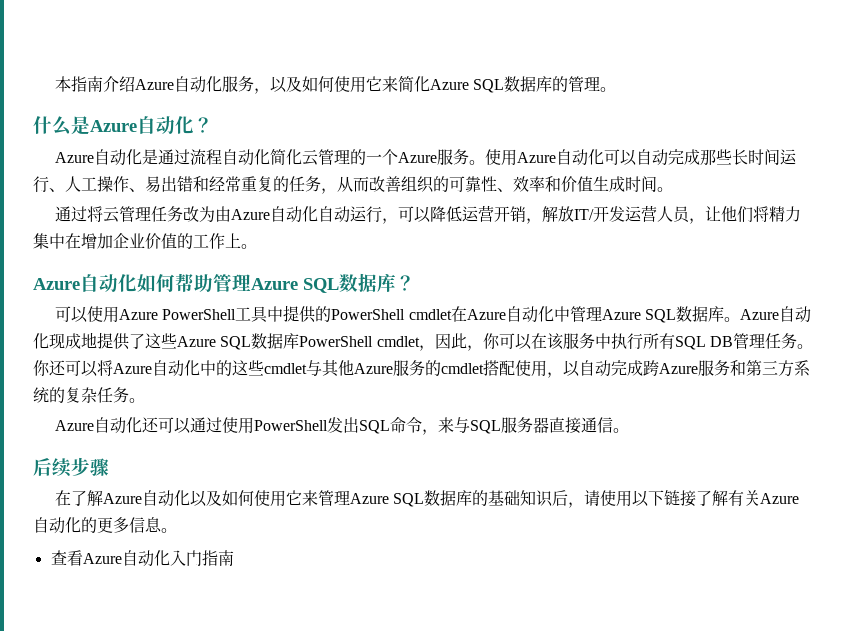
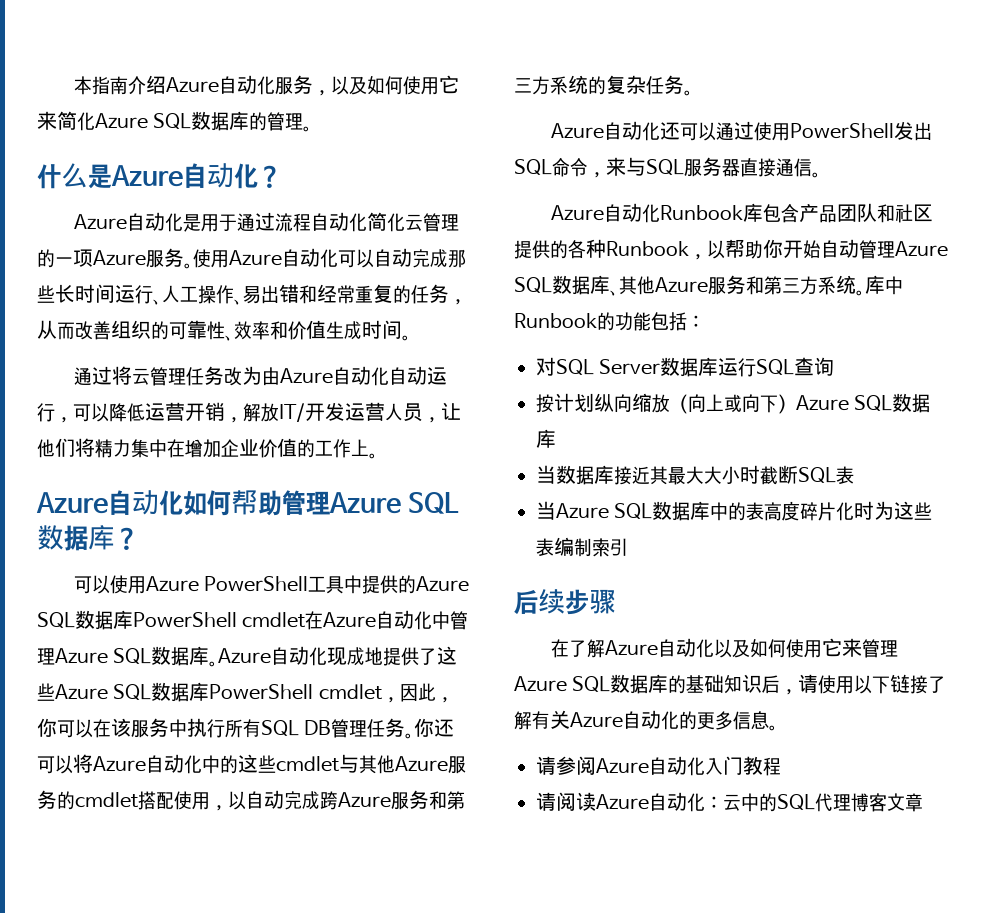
(159, 157) none -> [200,214,237,232] 用于
[382,149,399,165] 个 -> [73,249,93,267] 项
(332, 314) none -> [416,576,470,592] [37,610,133,630] Azure SQL数据库
(630, 430) none -> [550,203,933,223] [514,239,948,260] [514,275,903,296] [514,312,705,331] [536,357,835,377] [536,393,931,414] [536,429,556,448] [536,465,854,485] [536,501,933,521] [536,537,628,557] // Azure自动化Runbook库包含产品团队和社区提供的各种Runbook，以帮助你开始自动管理Azure SQL数据库、其他Azure服务和第三方系统。库中Runbook的功能包括： // 对SQL Server数据库运行SQL查询 // 按计划纵向缩放（向上或向下）Azure SQL数据库 // 当数据库接近其最大大小时截断SQL表 // 当Azure SQL数据库中的表高度碎片化时为这些表编制索引
[50,550,83,566] 查看 -> [536,756,596,775] 请参阅
[201,550,234,566] 指南 -> [743,756,781,776] [536,792,923,812] 教程 // 请阅读Azure自动化：云中的SQL代理博客文章

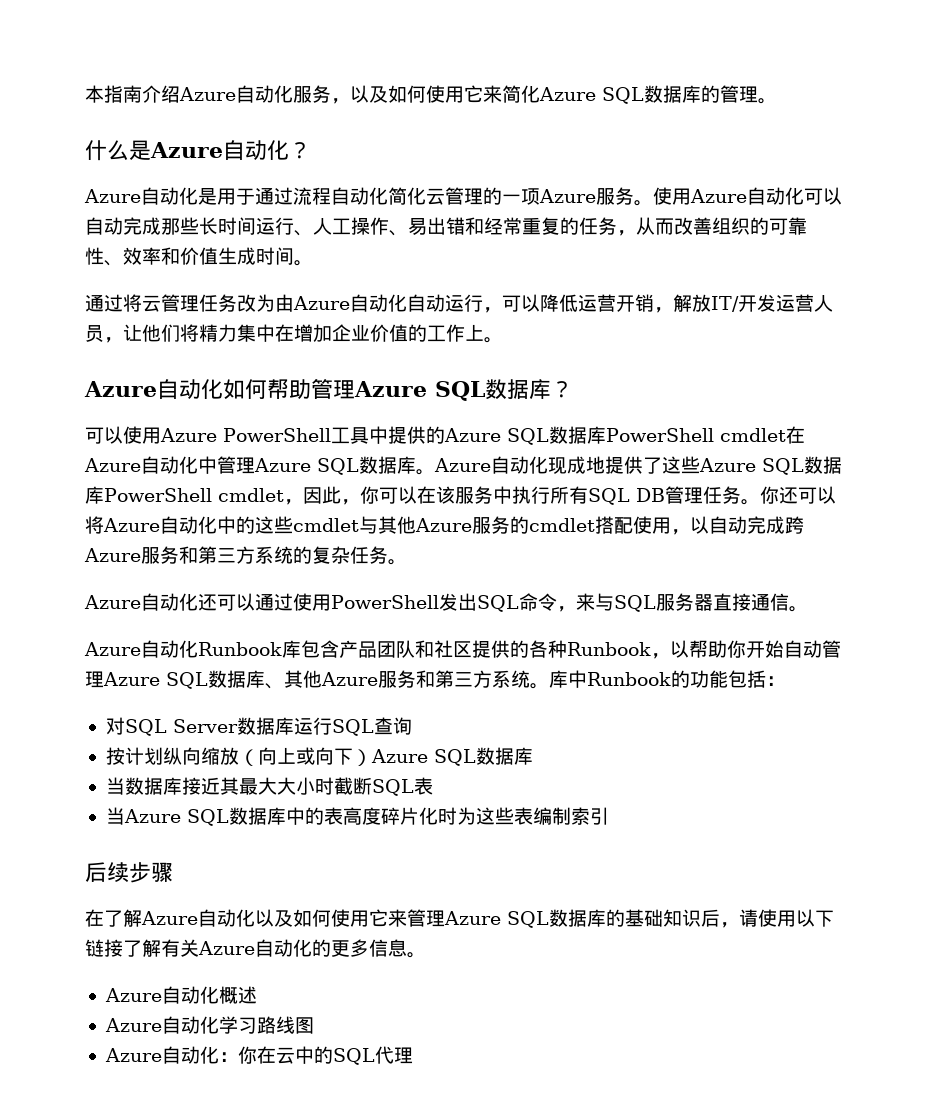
[536,756,781,776] [536,792,596,811] 请参阅Azure自动化入门教程 // 请阅读 -> [104,986,257,1004] [104,1016,314,1034] Azure自动化概述 // Azure自动化学习路线图 //
(723, 802) none -> [237,1046,276,1064] 你在
[851,793,923,812] 博客文章 -> (413, 1055) none

